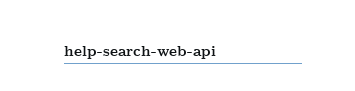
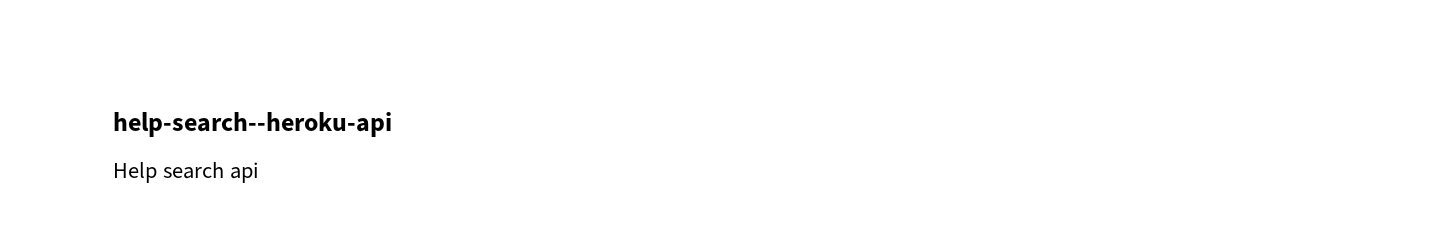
[64,46,216,59] help-search-web-api -> [113,112,392,137] [113,162,260,183] help-search--heroku-api // Help search api

